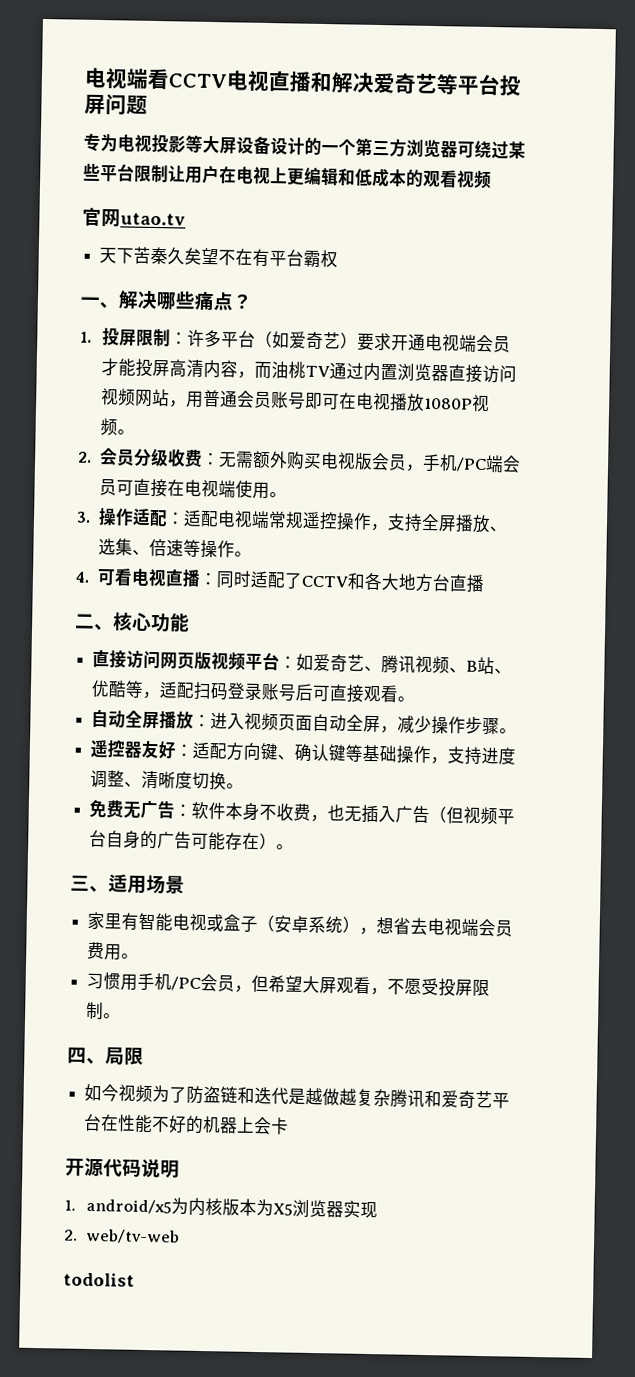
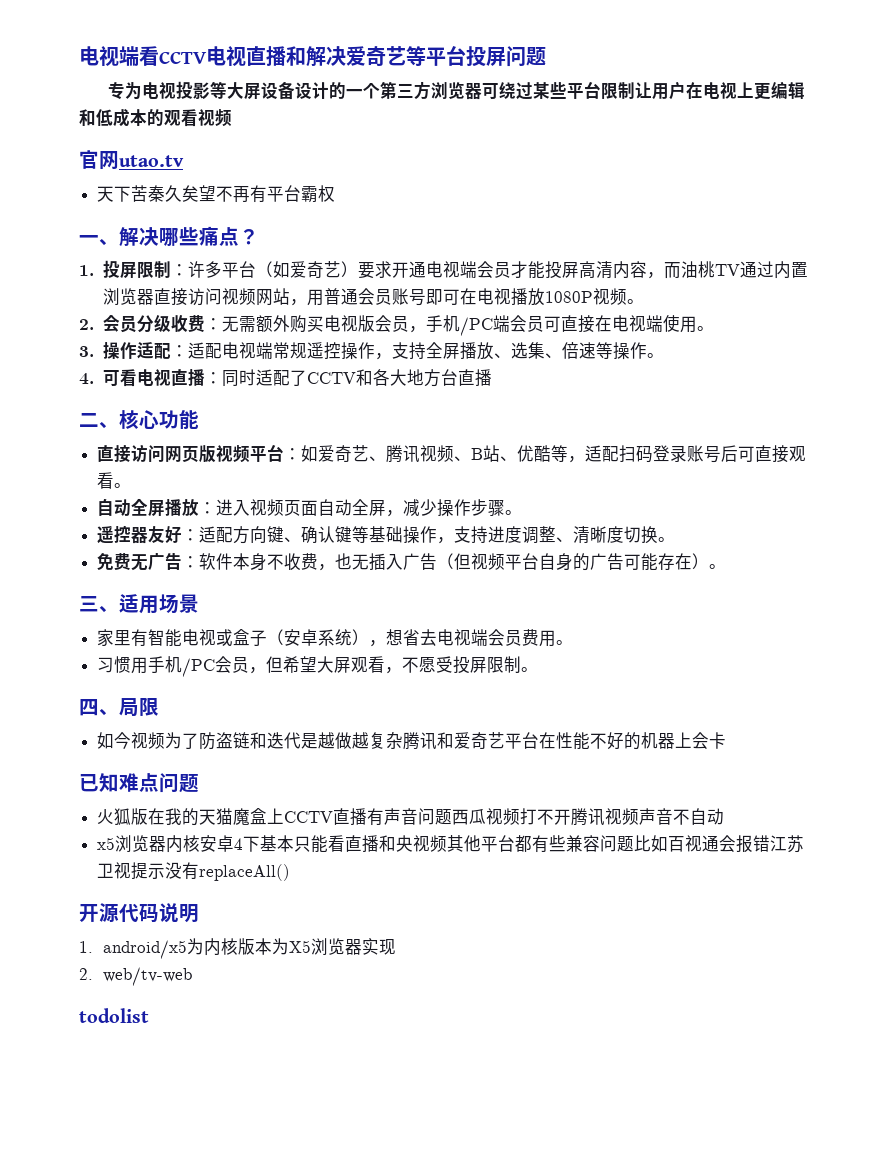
[235,248,254,266] 在 -> [233,186,251,203] 再
(290, 1126) none -> [79,773,199,793] [97,808,725,826] [97,835,805,853] [97,862,291,881] // 已知难点问题 // 火狐版在我的天猫魔盒上CCTV直播有声音问题西瓜视频打不开腾讯视频声音不自动 // x5浏览器内核安卓4下基本只能看直播和央视频其他平台都有些兼容问题比如百视通会报错江苏卫视提示没有replaceAll()

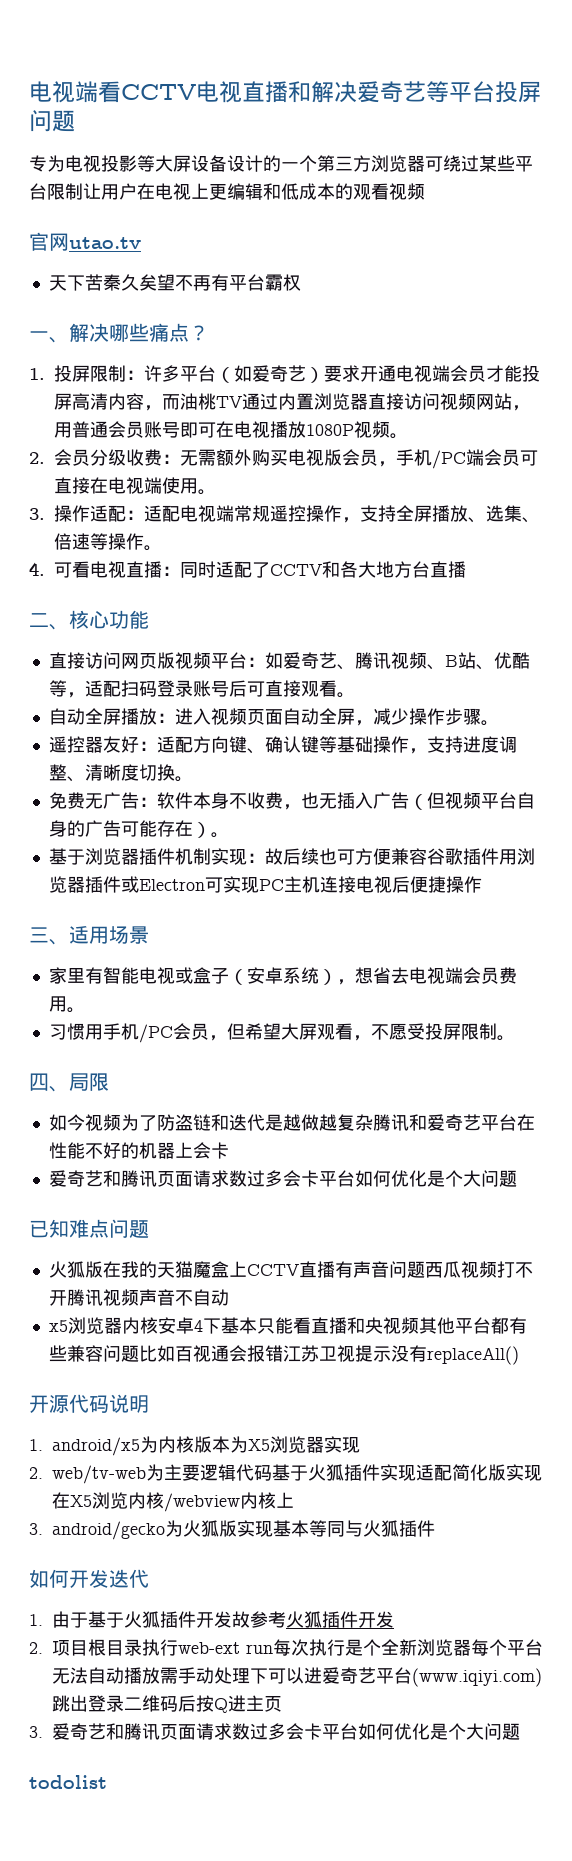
(727, 566) none -> [48,848,535,865] [48,876,482,893] // 基于浏览器插件机制实现：故后续也可方便兼容谷歌插件用浏览器插件或Electron可实现PC主机连接电视后便捷操作
(727, 740) none -> [48,1170,517,1187] // 爱奇艺和腾讯页面请求数过多会卡平台如何优化是个大问题
(192, 976) none -> [146,1464,542,1481] [52,1492,294,1512] [29,1520,435,1540] [29,1569,149,1588] [29,1611,394,1628] [29,1639,543,1656] [52,1667,542,1687] [52,1695,282,1713] [29,1723,520,1740] 为主要逻辑代码基于火狐插件实现适配简化版实现在X5浏览内核/webview内核上 // 3. android/gecko为火狐版实现基本等同与火狐插件 // 如何开发迭代 // 1.由于基于火狐插件开发故参考火狐插件开发 // 2.项目根目录执行web-ext run每次执行是个全新浏览器每个平台无法自动播放需手动处理下可以进爱奇艺平台(www.iqiyi.com)跳出登录二维码后按Q进主页 // 3.爱奇艺和腾讯页面请求数过多会卡平台如何优化是个大问题

